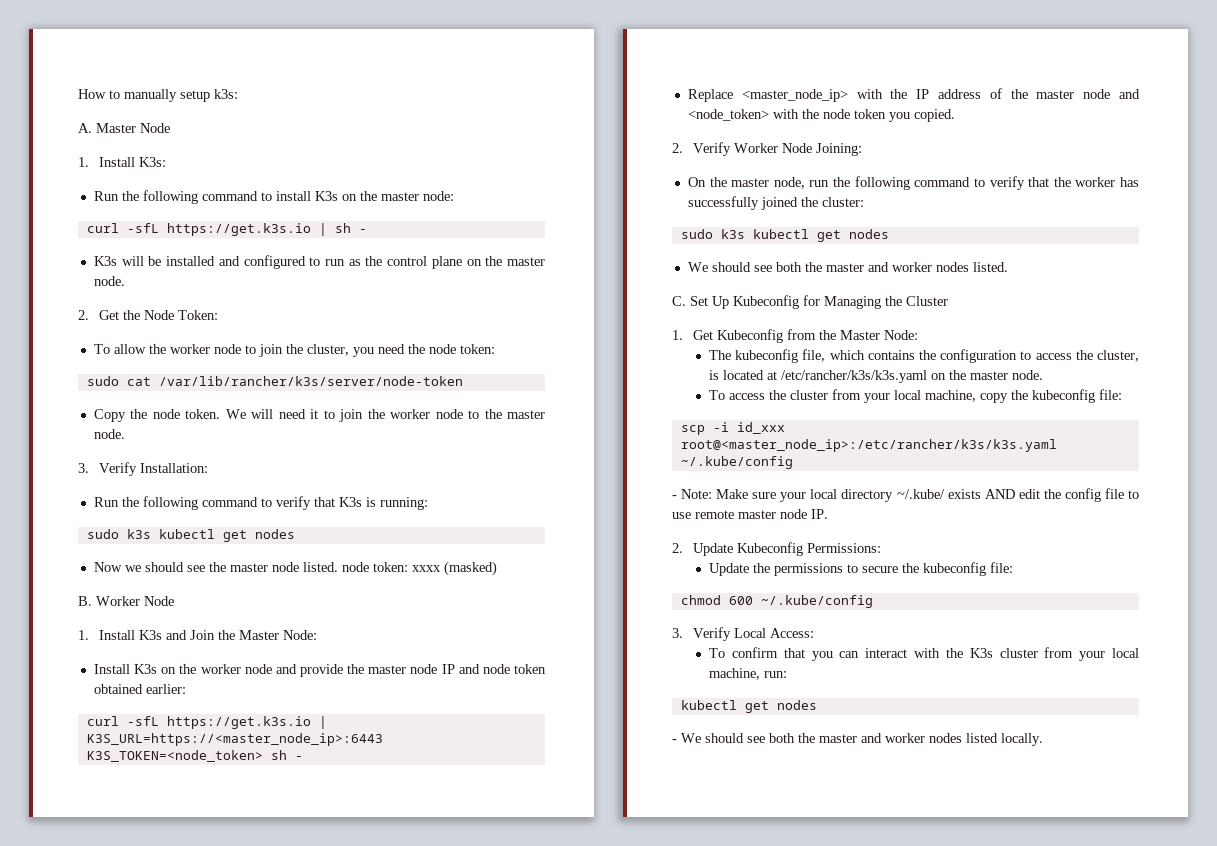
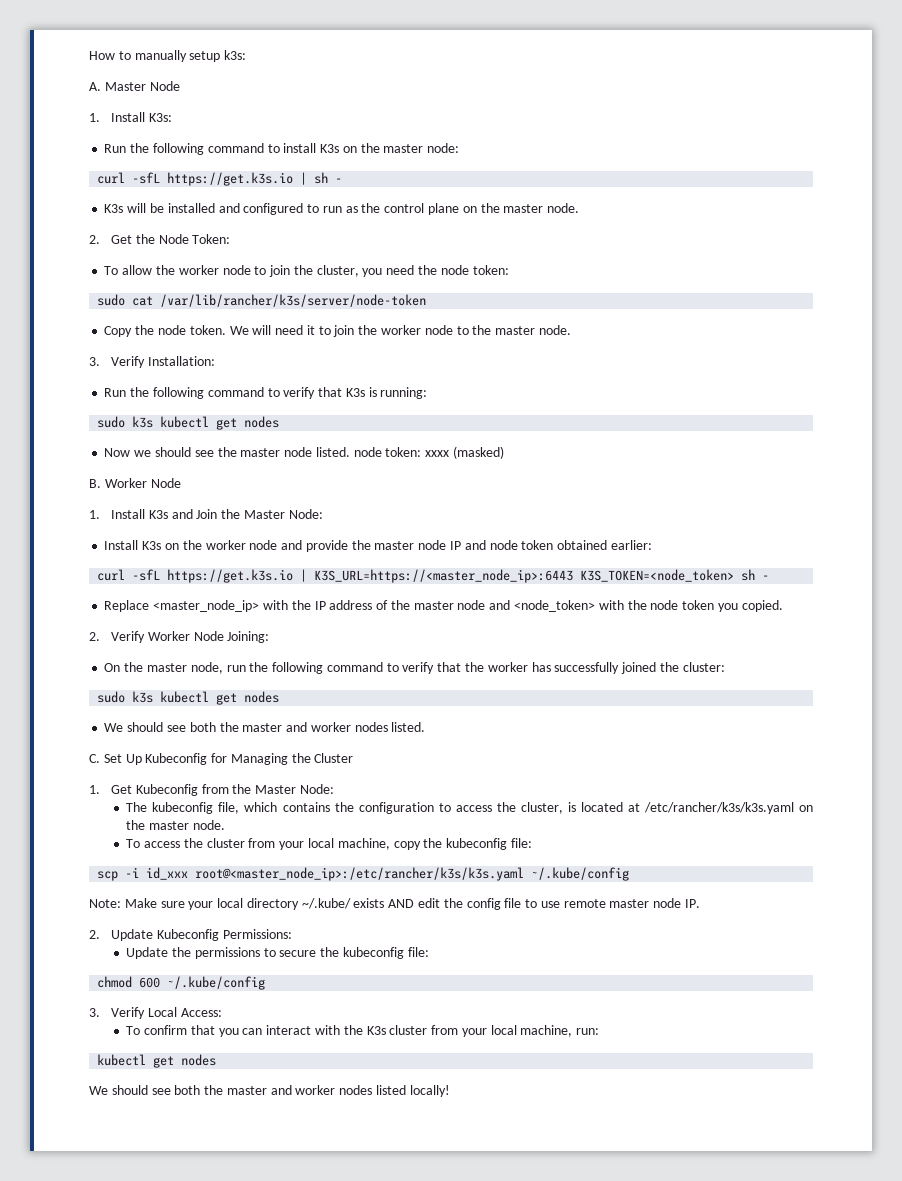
[672,495,677,499] - -> (630, 874) none
[672,739,677,743] - -> (217, 1060) none
[1001,733,1043,746] locally. -> [409,1085,450,1097] locally!

